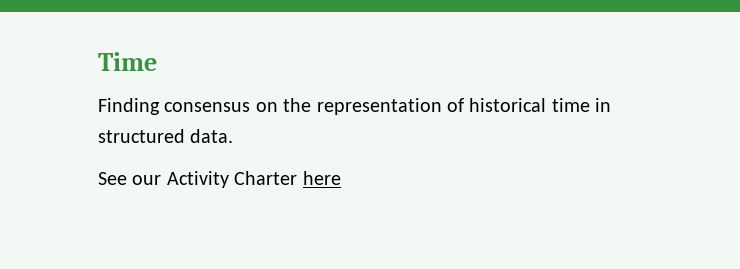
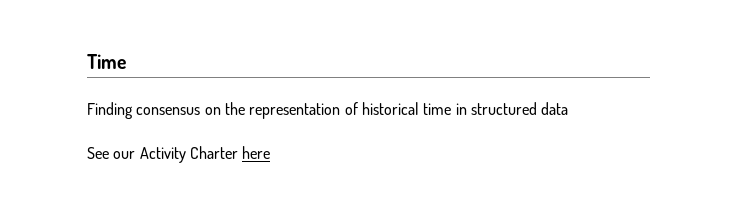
[190,129,234,143] data. -> [541,102,569,115] data

